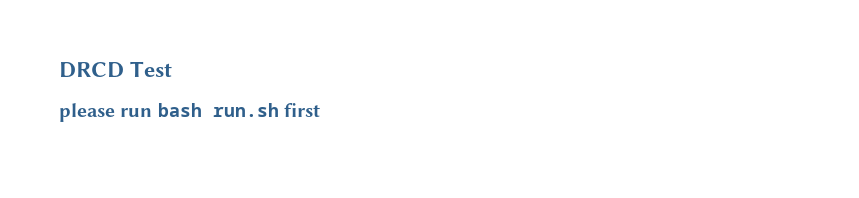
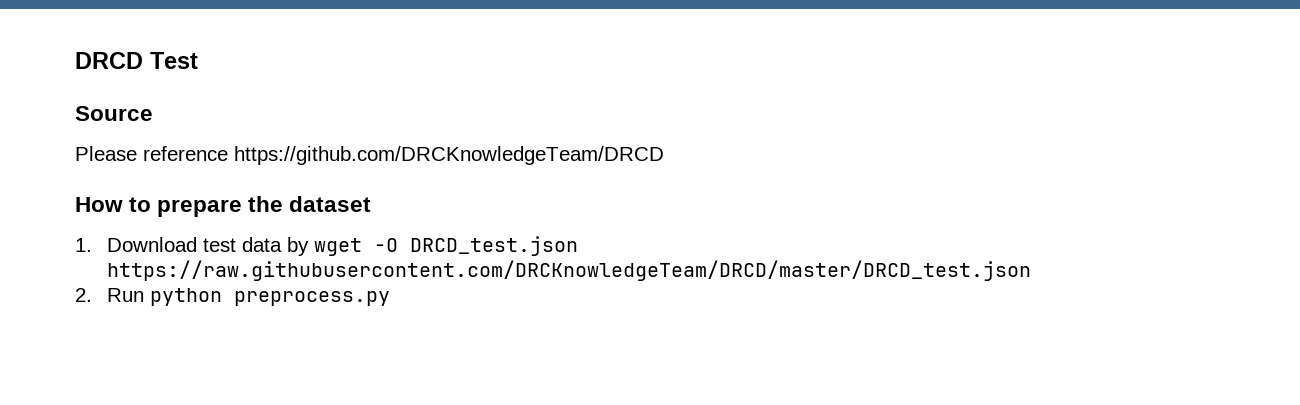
[59,103,321,122] please run bash run.sh first -> [75,106,153,121] [75,146,664,165] [75,196,372,217] [75,236,579,256] [107,260,1032,281] [75,288,391,306] Source // Please reference https://github.com/DRCKnowledgeTeam/DRCD // How to prepare the dataset // 1. Download test data by wget -O DRCD_test.json https://raw.githubusercontent.com/DRCKnowledgeTeam/DRCD/master/DRCD_test.json // 2. Run python preprocess.py

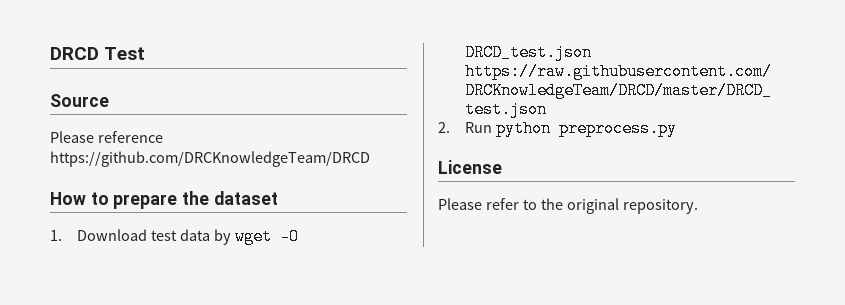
(391, 298) none -> [438,160,502,174] [438,198,698,214] // License // Please refer to the original repository.

